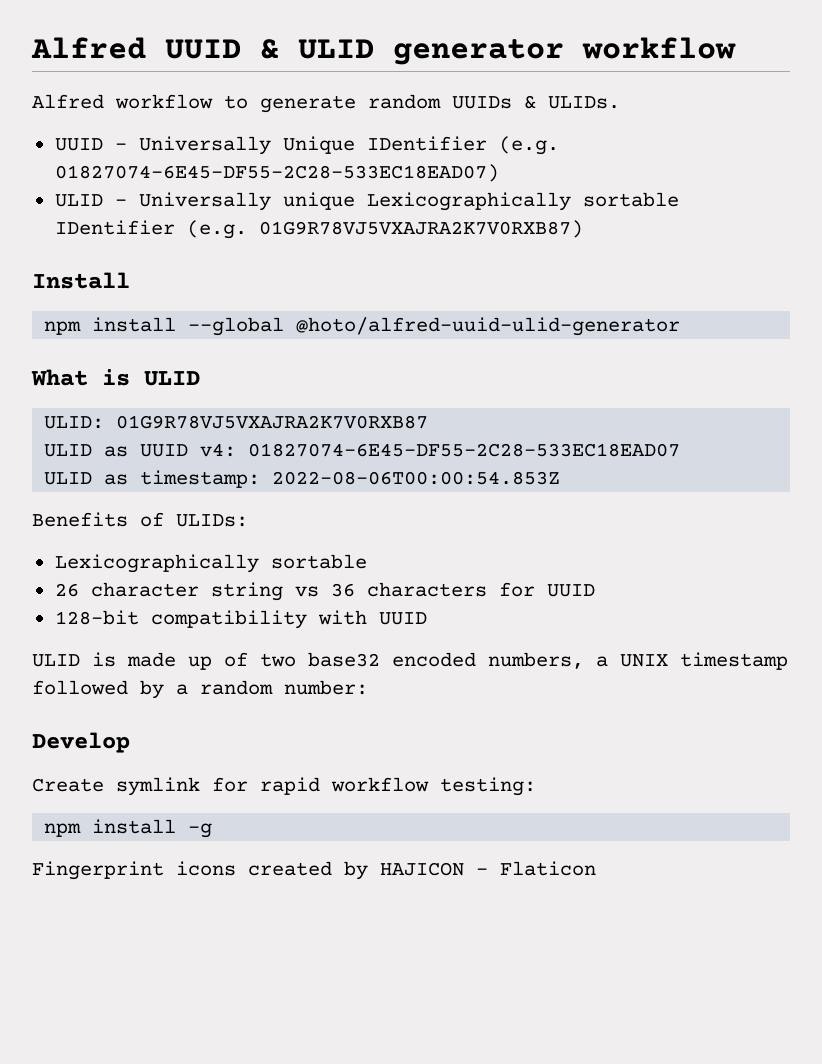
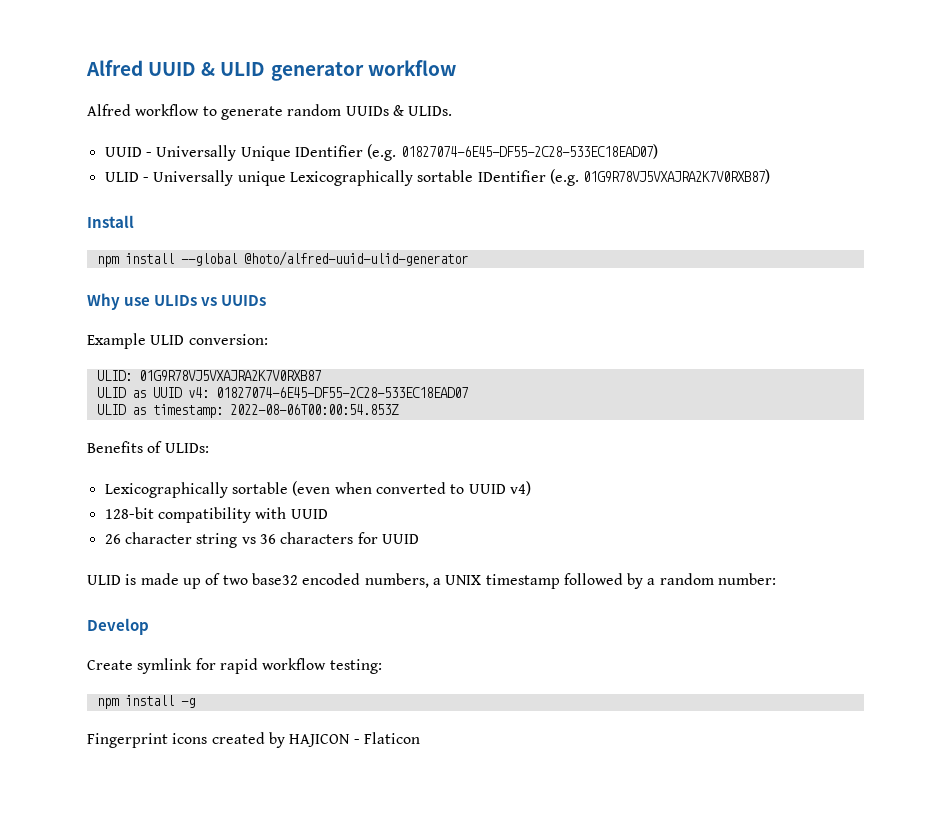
[31,369,200,386] What is ULID -> [87,293,267,310] [87,333,268,349] Why use ULIDs vs UUIDs // Example ULID conversion:
(367, 561) none -> [292,481,531,496] [104,507,328,523] (even when converted to UUID v4) // 128-bit compatibility with UUID
[54,610,427,629] // 128-bit compatibility with UUID -> (419, 539) none

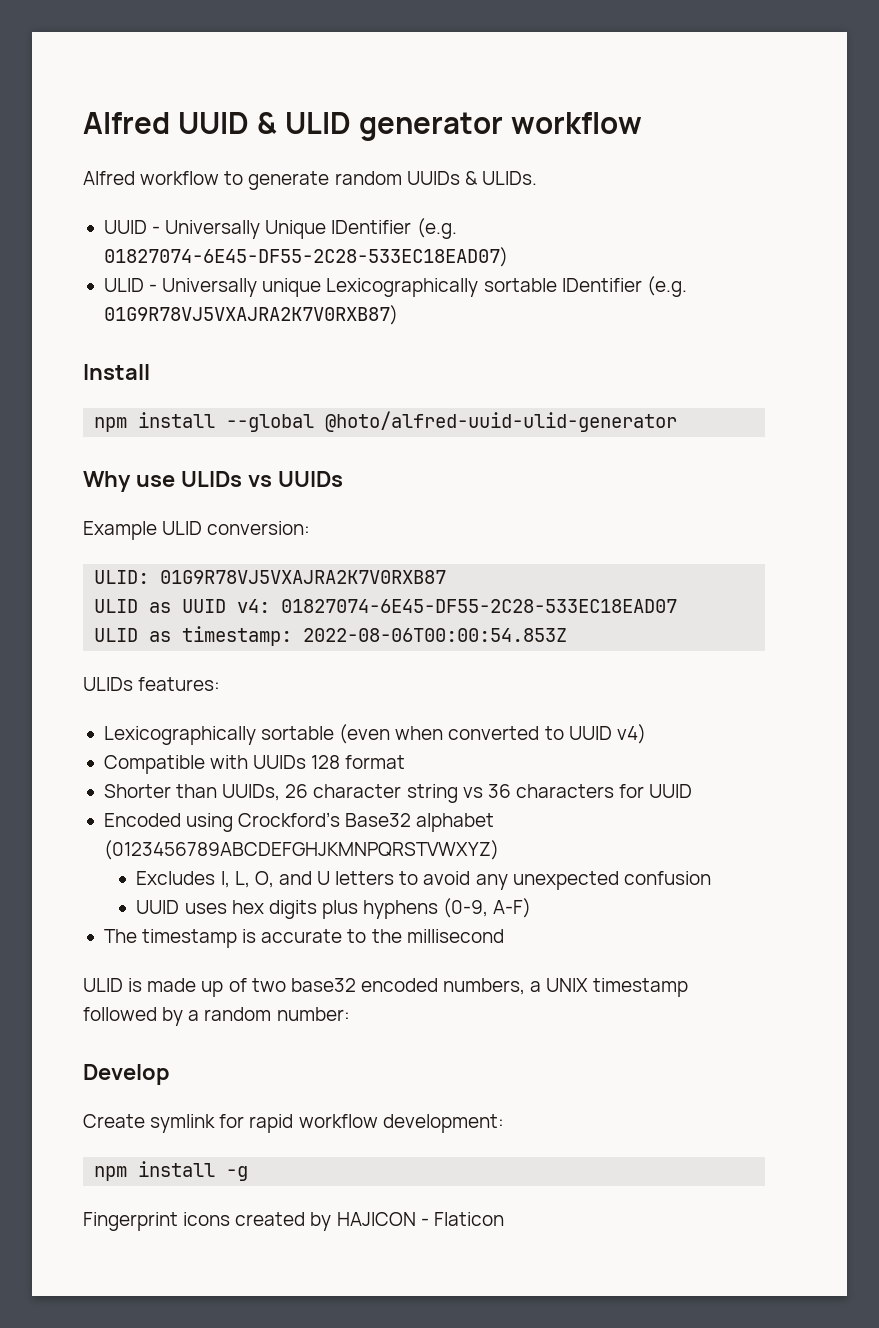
[87,441,209,453] Benefits of ULIDs: -> [83,677,221,691] ULIDs features:
[104,507,328,523] 128-bit compatibility with UUID // -> [103,755,406,774] [103,784,281,801] Compatible with UUIDs 128 format // Shorter than UUIDs,
(419, 539) none -> [103,812,495,832] [103,840,499,860] [136,871,711,890] [136,898,532,919] [103,929,504,948] // Encoded using Crockford’s Base32 alphabet (0123456789ABCDEFGHJKMNPQRSTVWXYZ) // Excludes I, L, O, and U letters to avoid any unexpected confusion // UUID uses hex digits plus hyphens (0-9, A-F) // The timestamp is accurate to the millisecond
[329,659,382,674] testing: -> [382,1114,504,1133] development:

